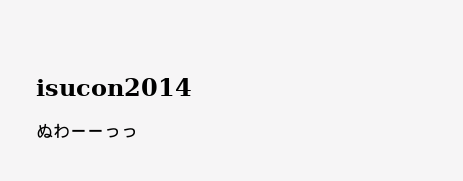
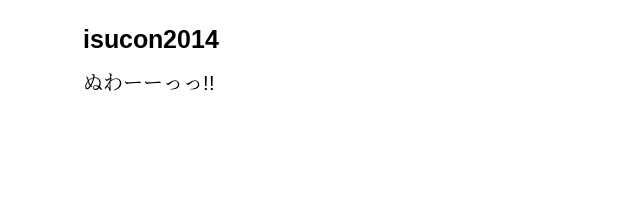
(138, 133) none -> [203,76,215,90] !!

